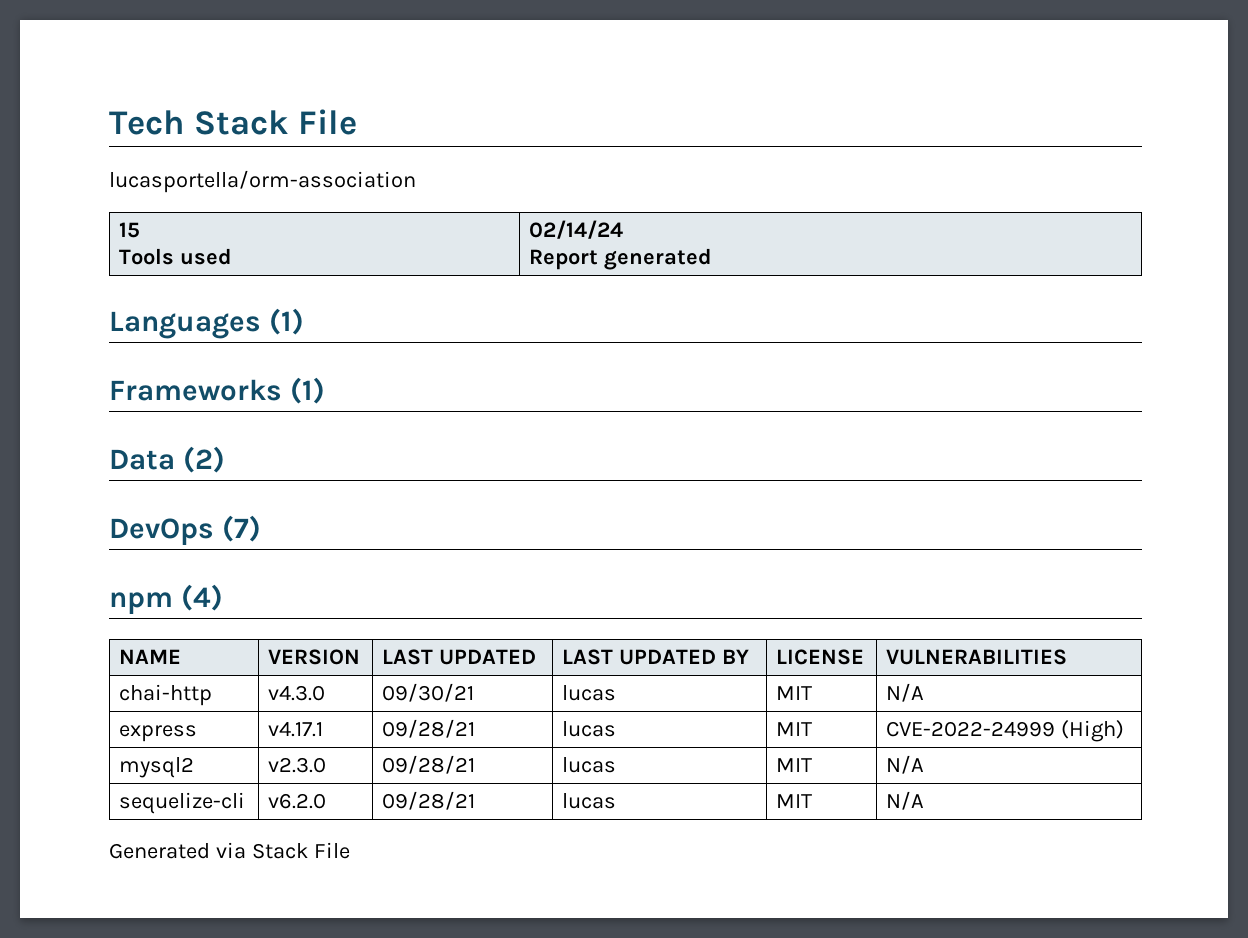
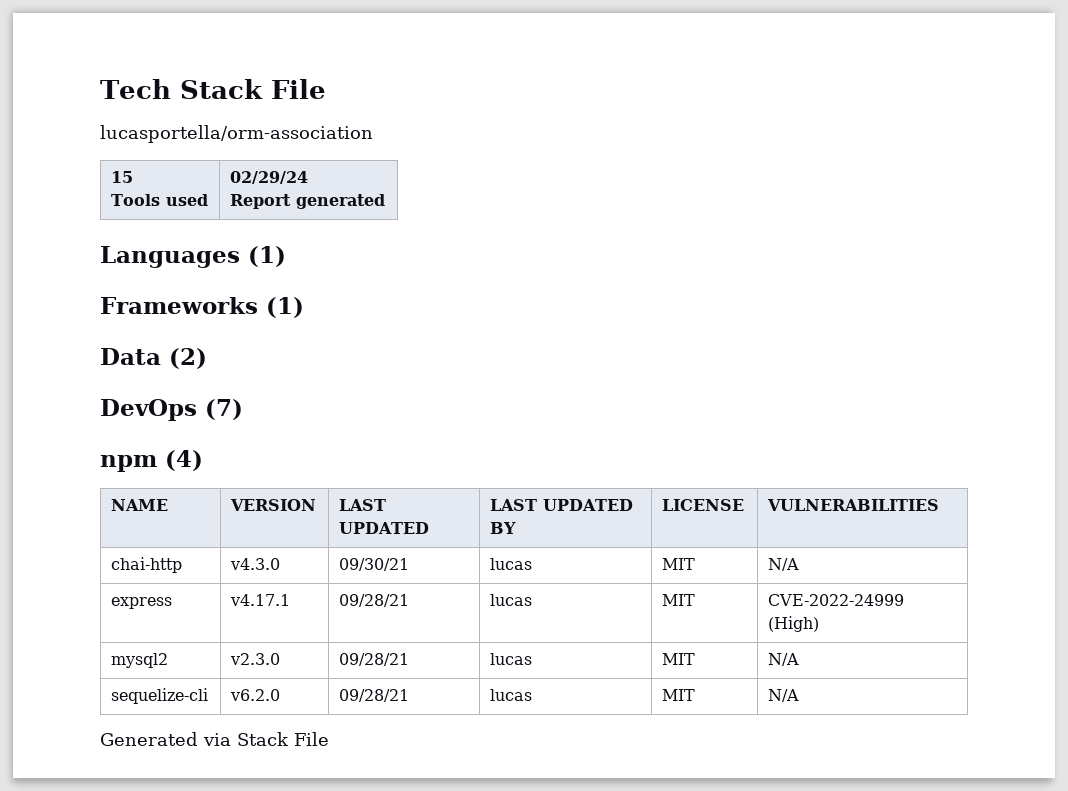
[529,220,624,239] 02/14/24 -> [230,171,309,184] 02/29/24

